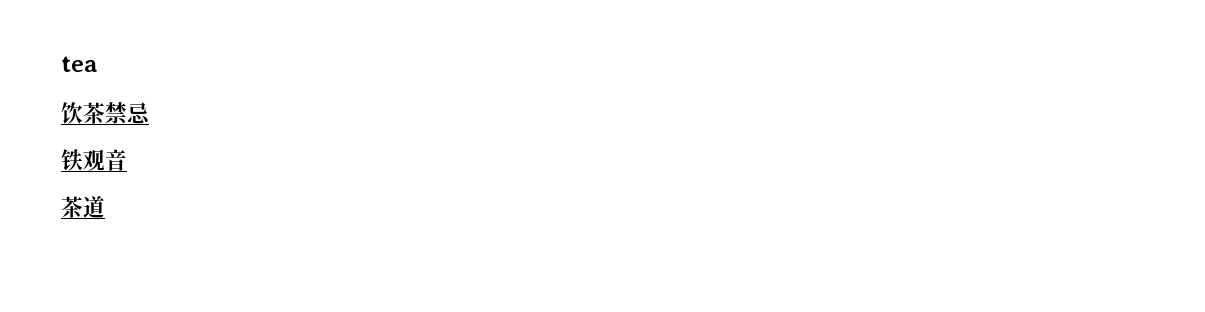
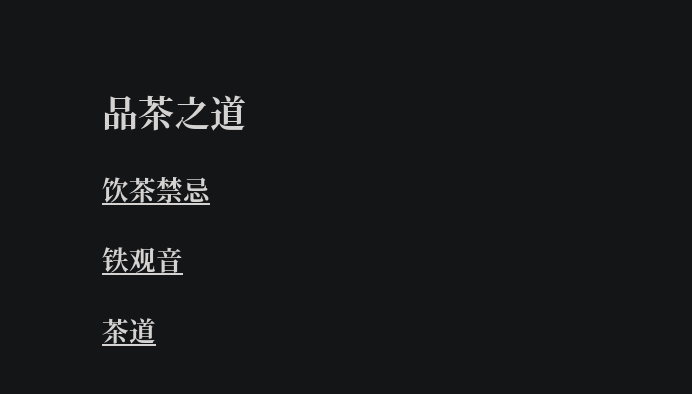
[61,56,98,72] tea -> [102,95,246,131] 品茶之道

